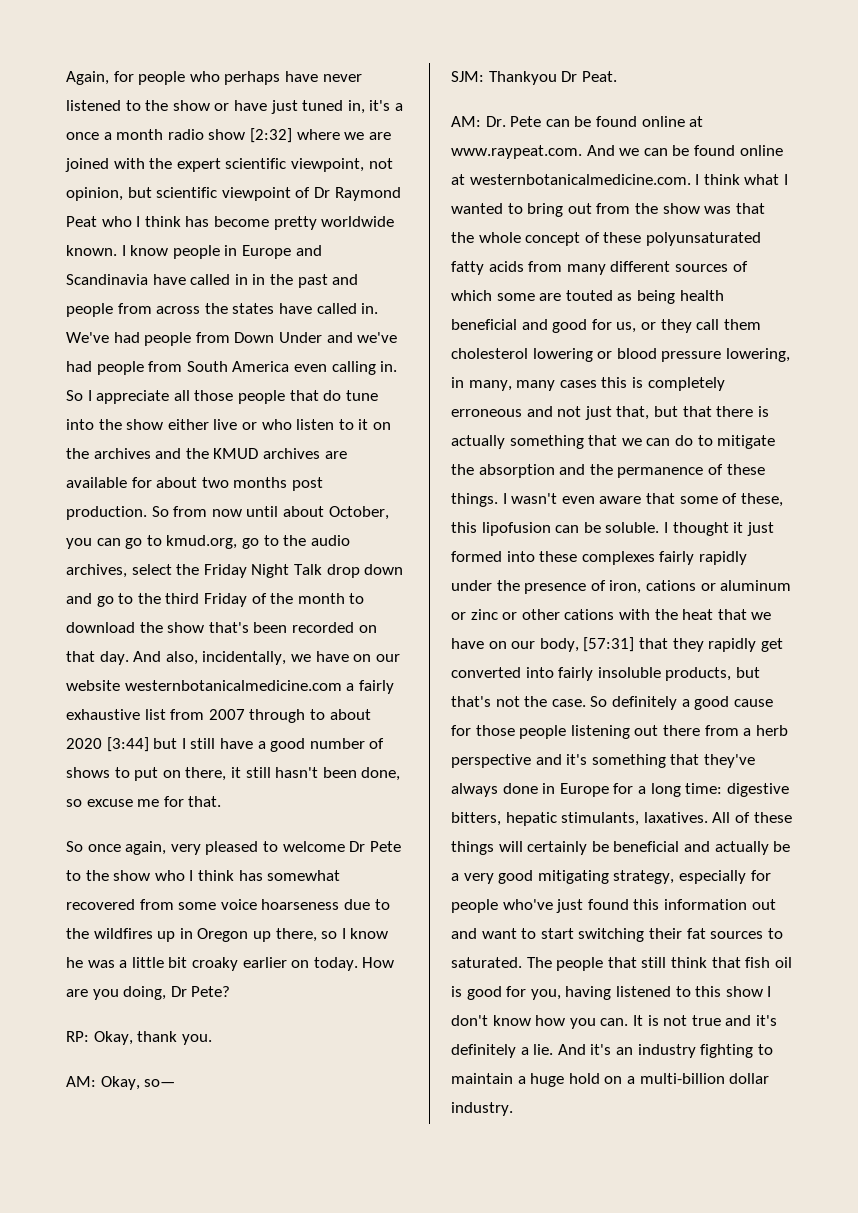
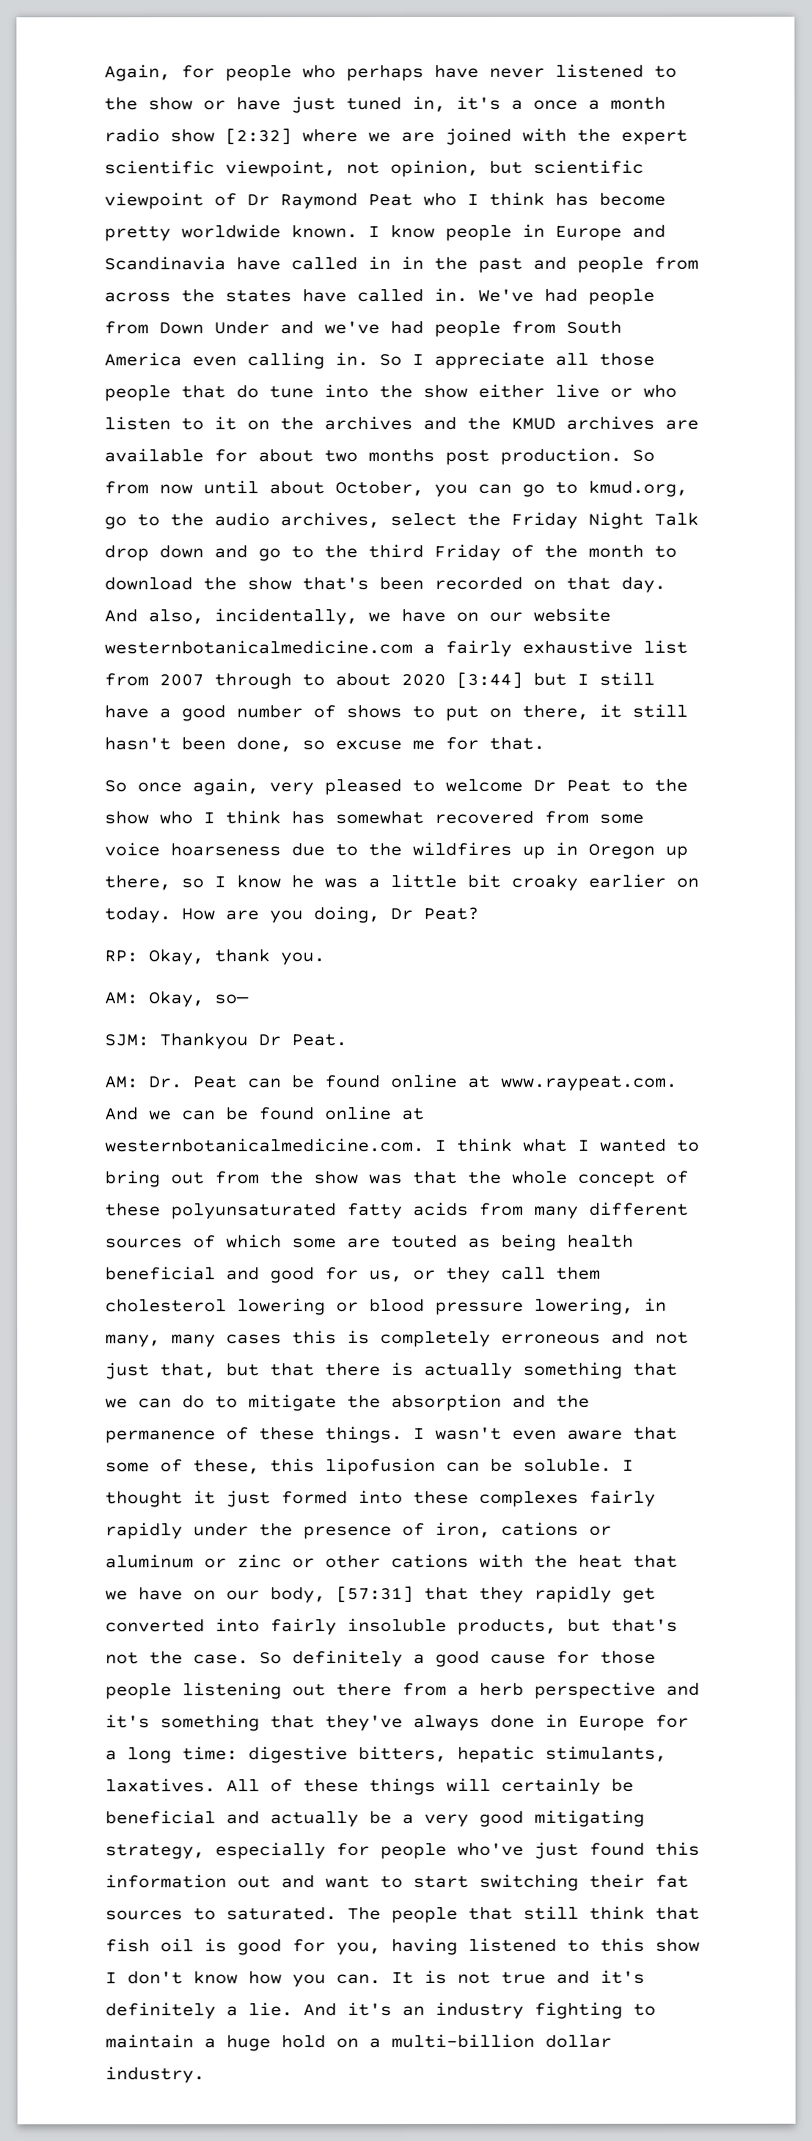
[369,841,401,852] Pete -> [566,779,611,792] Peat
[191,986,231,997] Pete? -> [423,906,479,920] Peat?
[510,116,542,127] Pete -> [193,1076,238,1089] Peat

